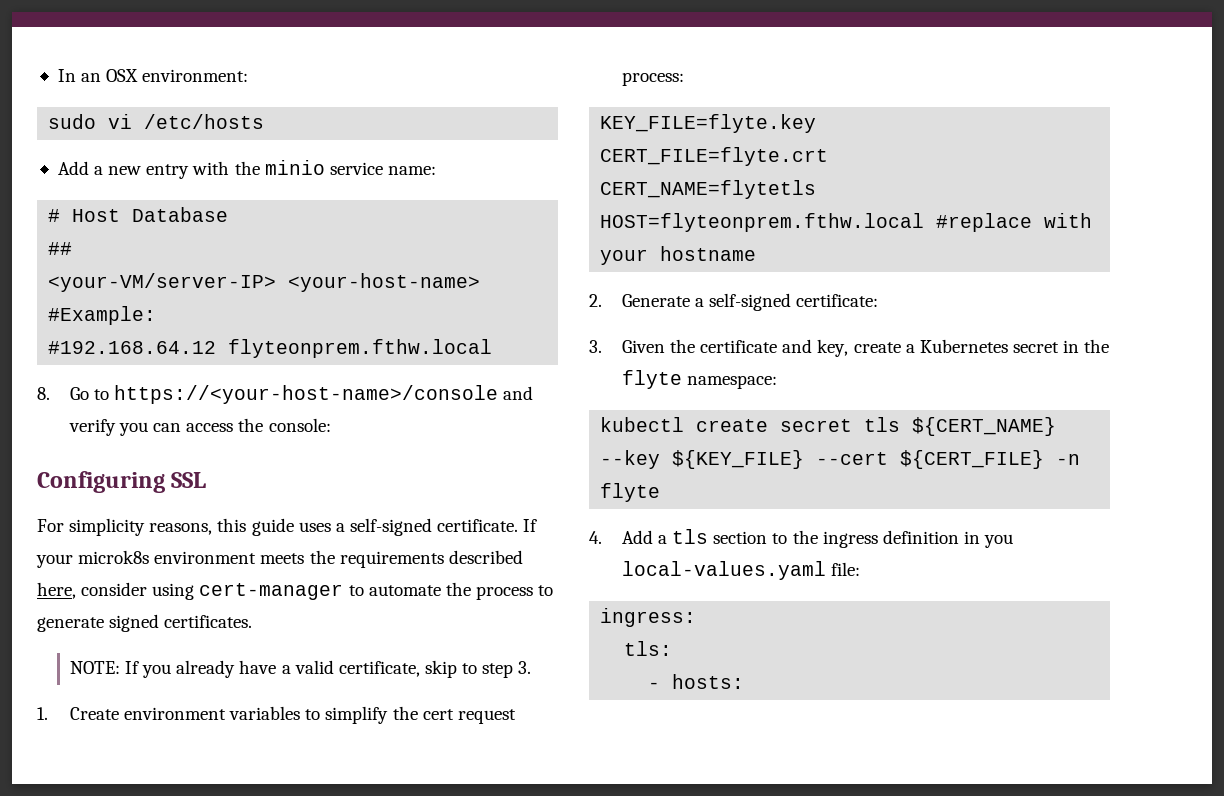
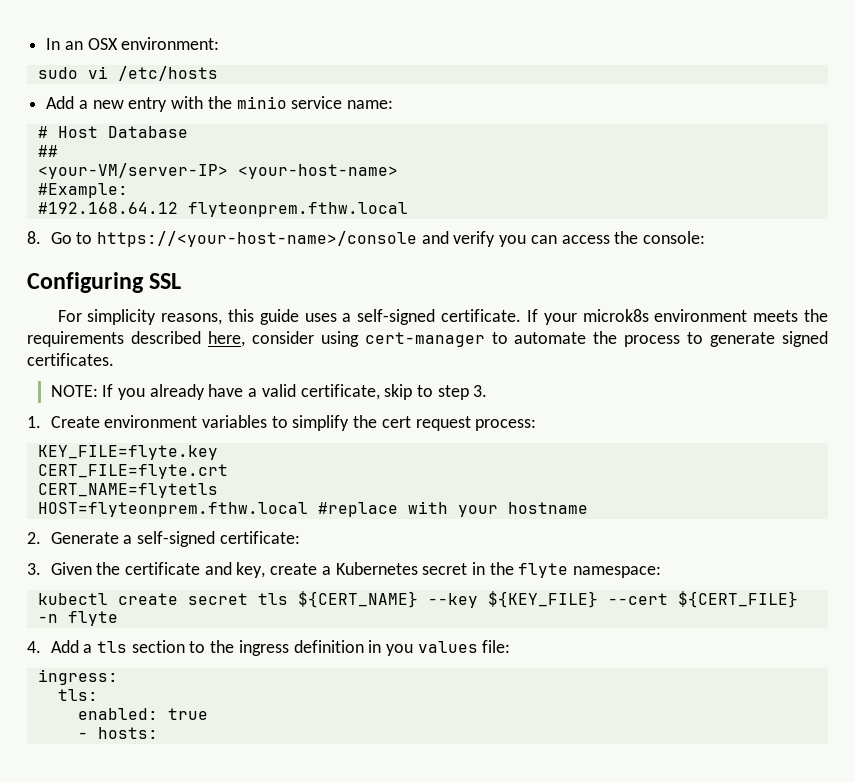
[621,561,826,580] local-values.yaml -> [417,641,478,653] values
(673, 648) none -> [77,708,208,720] // enabled: true

